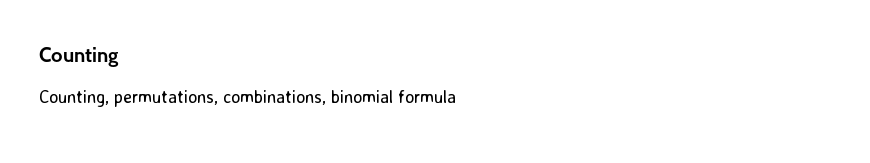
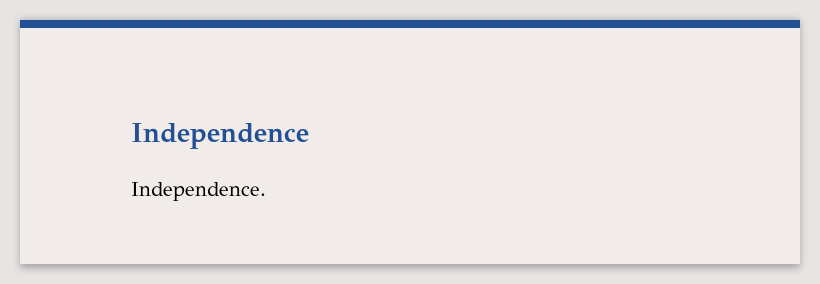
[39,47,119,67] [39,90,456,107] Counting // Counting, permutations, combinations, binomial formula -> [131,123,309,149] [131,182,266,201] Independence // Independence.

